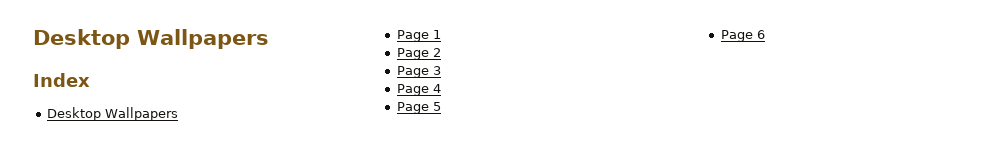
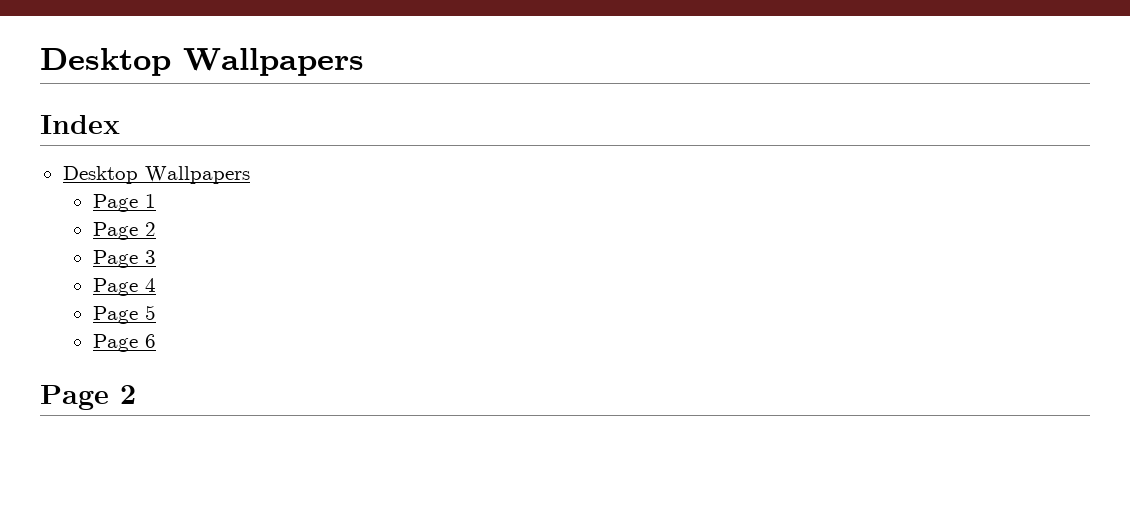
(766, 34) none -> [40,385,136,410] // Page 2

